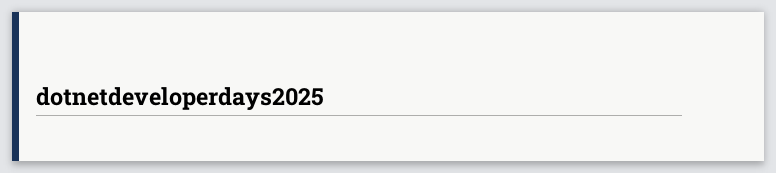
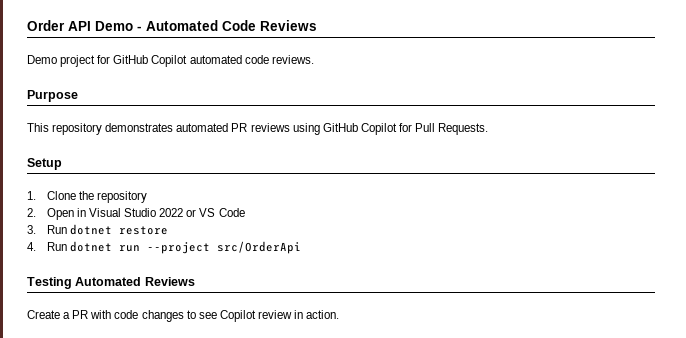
[36,87,324,111] dotnetdeveloperdays2025 -> [27,20,317,31] [27,55,314,67] [27,90,78,102] [27,123,489,135] [27,158,62,170] [27,191,148,203] [27,208,245,220] [27,224,168,235] [27,241,301,254] [27,277,195,289] [27,310,340,322] Order API Demo - Automated Code Reviews // Demo project for GitHub Copilot automated code reviews. // Purpose // This repository demonstrates automated PR reviews using GitHub Copilot for Pull Requests. // Setup // 1. Clone the repository // 2. Open in Visual Studio 2022 or VS Code // 3. Run dotnet restore // 4. Run dotnet run --project src/OrderApi // Testing Automated Reviews // Create a PR with code changes to see Copilot review in action.

